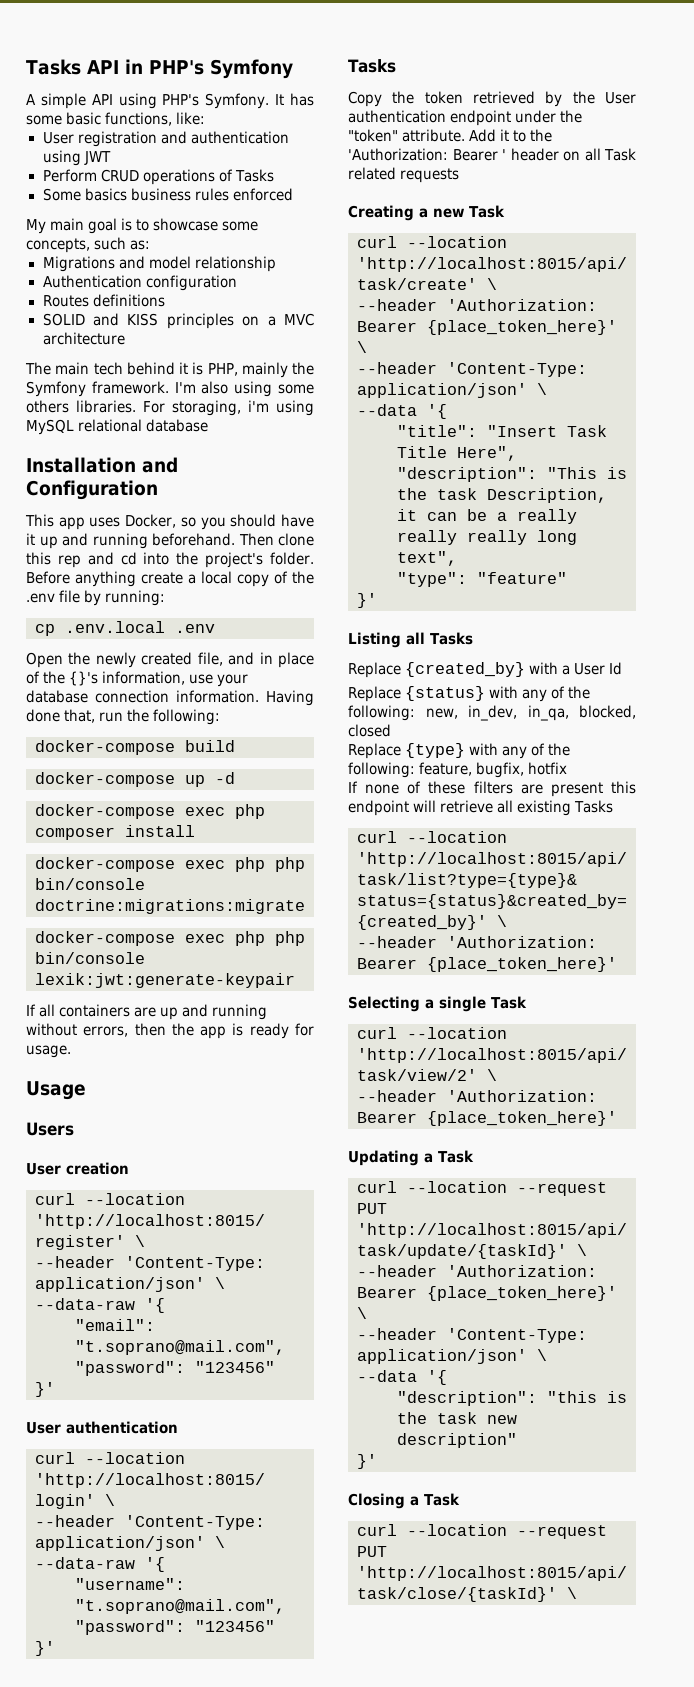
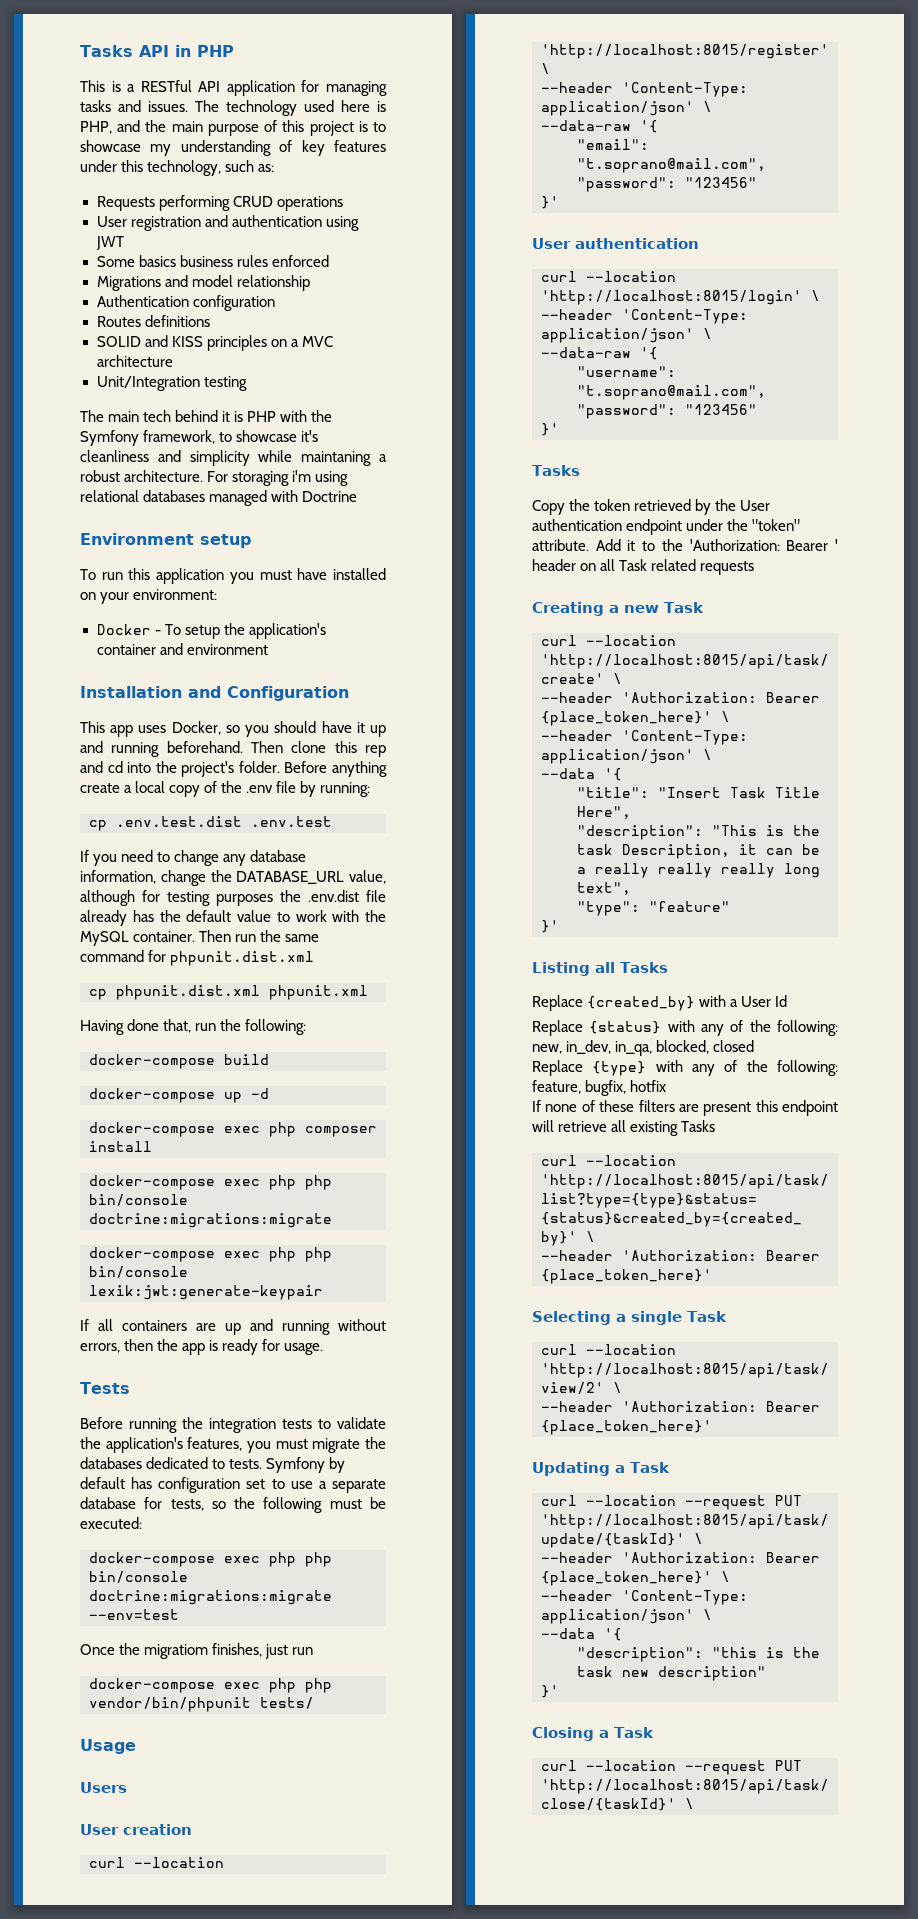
[148,59,293,79] [26,93,314,109] [26,112,206,126] PHP's Symfony // A simple API using PHP's Symfony. It has some basic functions, like: -> [196,45,234,57] [80,80,387,96] [80,100,386,116] [80,120,386,136] [80,140,386,156] [80,160,275,176] [96,195,343,211] PHP // This is a RESTful API application for managing tasks and issues. The technology used here is PHP, and the main purpose of this project is to showcase my understanding of key features under this technology, such as: // Requests performing CRUD operations
[42,169,274,185] // Perform CRUD operations of Tasks -> (124, 243) none
[26,218,259,234] [26,237,151,253] // My main goal is to showcase some concepts, such as: -> (329, 261) none
(125, 338) none -> [96,376,247,391] // Unit/Integration testing
[207,362,314,378] [26,381,315,397] [26,400,314,416] [26,419,209,435] PHP, mainly the Symfony framework. I'm also using some others libraries. For storaging, i'm using MySQL relational database -> [247,410,333,422] [80,430,319,446] [80,450,388,466] [80,470,349,486] [80,490,358,506] [80,533,251,548] [80,568,386,584] [80,589,218,604] [96,623,326,639] [96,643,268,655] PHP with the Symfony framework, to showcase it's cleanliness and simplicity while maintaning a robust architecture. For storaging i'm using relational databases managed with Doctrine // Environment setup // To run this application you must have installed on your environment: // Docker - To setup the application's container and environment
[65,621,215,633] [26,652,314,668] [26,671,249,687] [26,690,259,703] .env.local .env // Open the newly created file, and in place of the {}'s information, use your database connection information. -> [116,816,332,827] [80,850,307,866] [80,870,386,886] [80,890,386,906] [80,910,386,926] [80,930,320,946] [80,950,315,966] [89,985,368,1000] .env.test.dist .env.test // If you need to change any database information, change the DATABASE_URL value, although for testing purposes the .env.dist file already has the default value to work with the MySQL container. Then run the same command for phpunit.dist.xml // cp phpunit.dist.xml phpunit.xml //
(71, 1051) none -> [80,1382,130,1394] [80,1417,386,1433] [80,1437,386,1453] [80,1457,346,1473] [80,1477,386,1493] [80,1497,386,1513] [80,1517,142,1529] [89,1552,332,1567] [89,1571,188,1583] [89,1590,332,1605] [89,1609,179,1620] [80,1643,314,1659] [89,1678,332,1693] [89,1697,314,1712] // Tests // Before running the integration tests to validate the application's features, you must migrate the databases dedicated to tests. Symfony by default has configuration set to use a separate database for tests, so the following must be executed: // docker-compose exec php php bin/console doctrine:migrations:migrate --env=test // Once the migratiom finishes, just run // docker-compose exec php php vendor/bin/phpunit tests/

